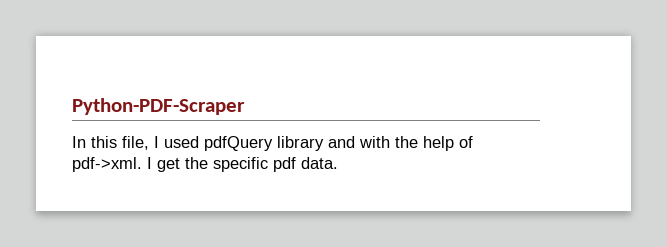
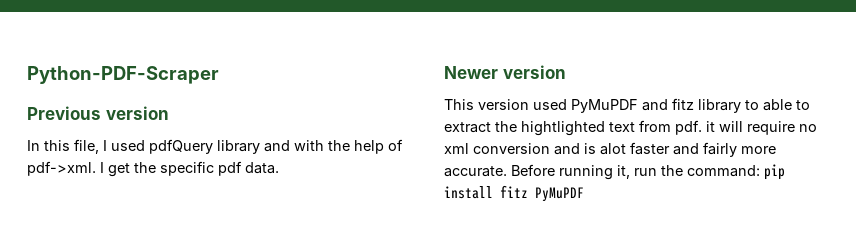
(245, 106) none -> [27,106,169,120] // Previous version
(338, 163) none -> [444,65,566,79] [444,98,810,113] [444,120,817,136] [444,142,776,157] [444,164,785,180] [444,185,584,202] // Newer version // This version used PyMuPDF and fitz library to able to extract the hightlighted text from pdf. it will require no xml conversion and is alot faster and fairly more accurate. Before running it, run the command: pip install fitz PyMuPDF

